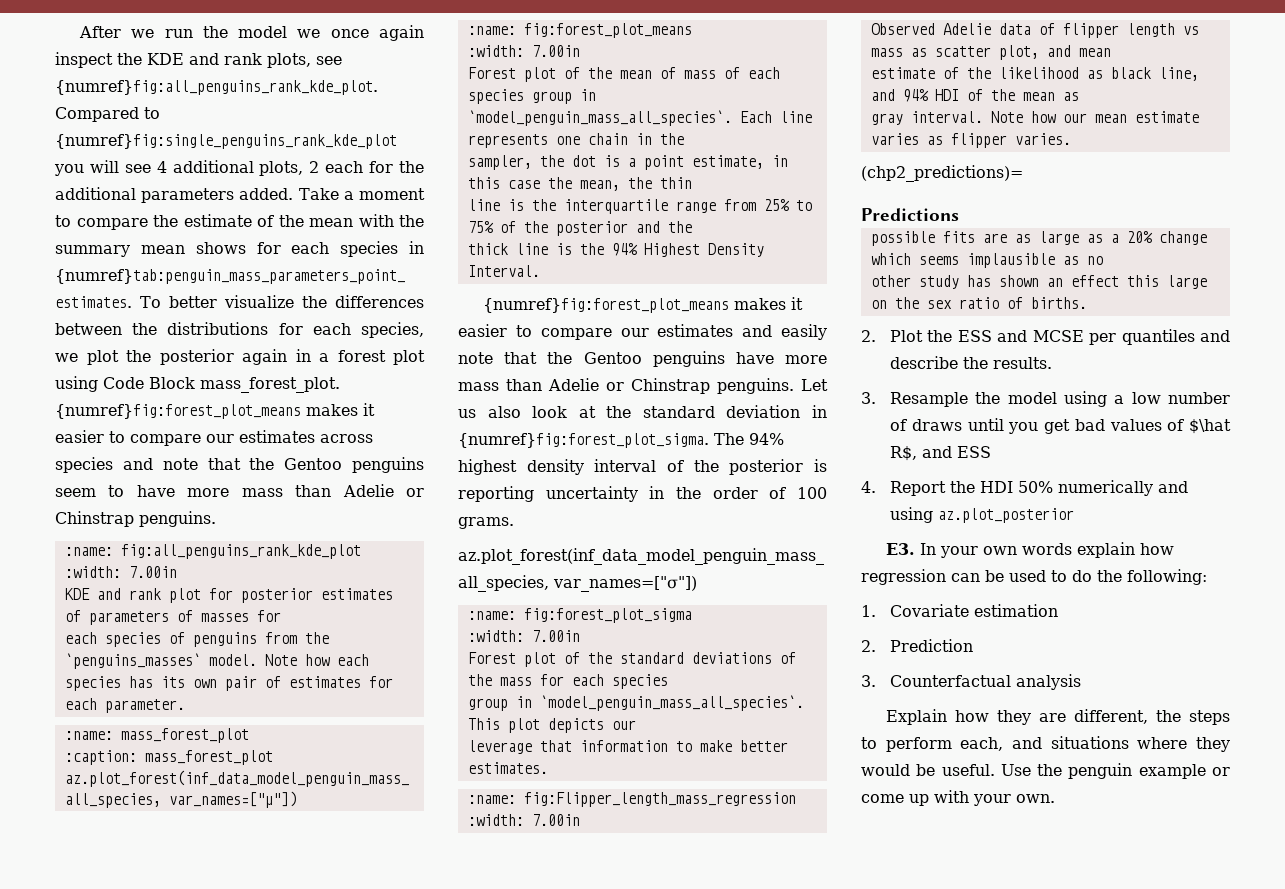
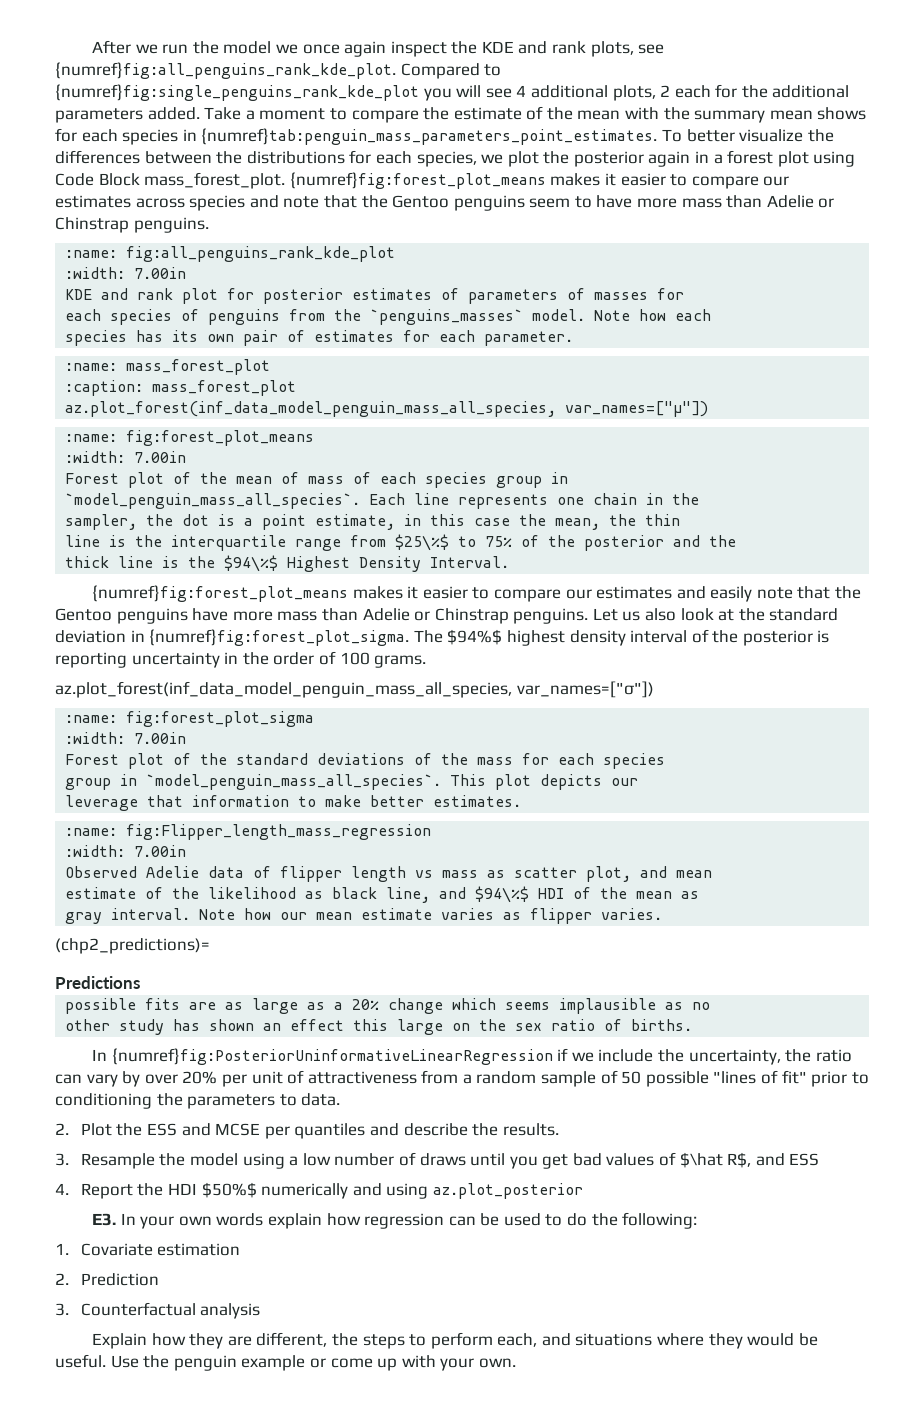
[763,199,790,211] 25% -> [395,534,450,551] $25\%$
[611,243,638,256] 94% -> [224,555,279,572] $94\%$
[749,433,784,445] 94% -> [447,629,503,645] $94%$
[902,89,929,102] 94% -> [475,886,530,903] $94\%$
(1087, 303) none -> [91,1048,852,1065] [55,1070,869,1087] [55,1093,341,1109] // In {numref}fig:PosteriorUninformativeLinearRegression if we include the uncertainty, the ratio can vary by over 20% per unit of attractiveness from a random sample of 50 possible "lines of fit" prior to conditioning the parameters to data.
[1018,481,1054,493] 50% -> [201,1182,257,1198] $50%$

